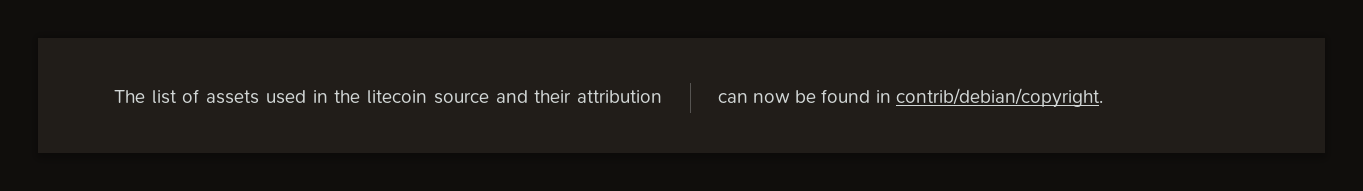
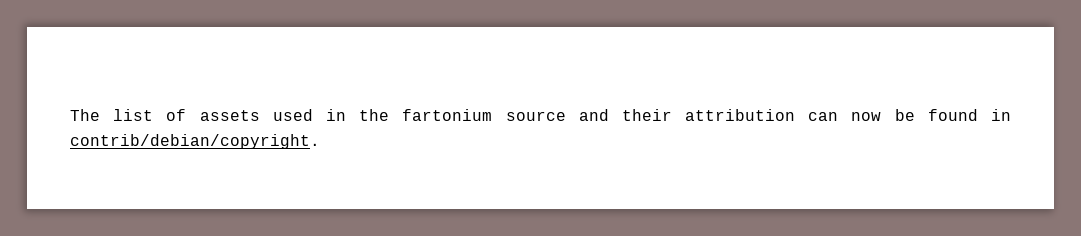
[367,90,428,104] litecoin -> [402,109,493,121] fartonium

